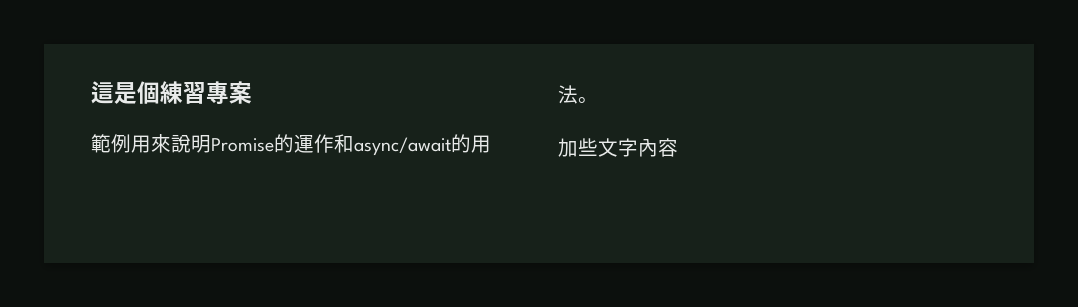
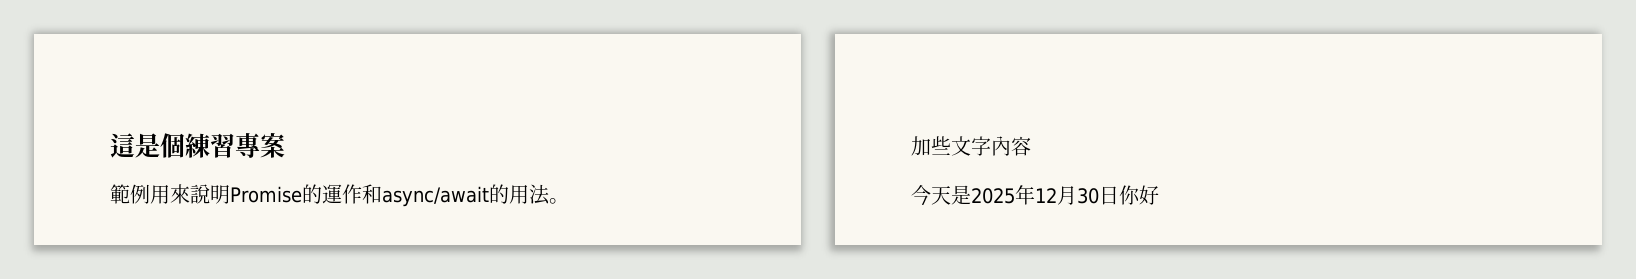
(678, 147) none -> [911,185,1159,206] // 今天是2025年12月30日你好

